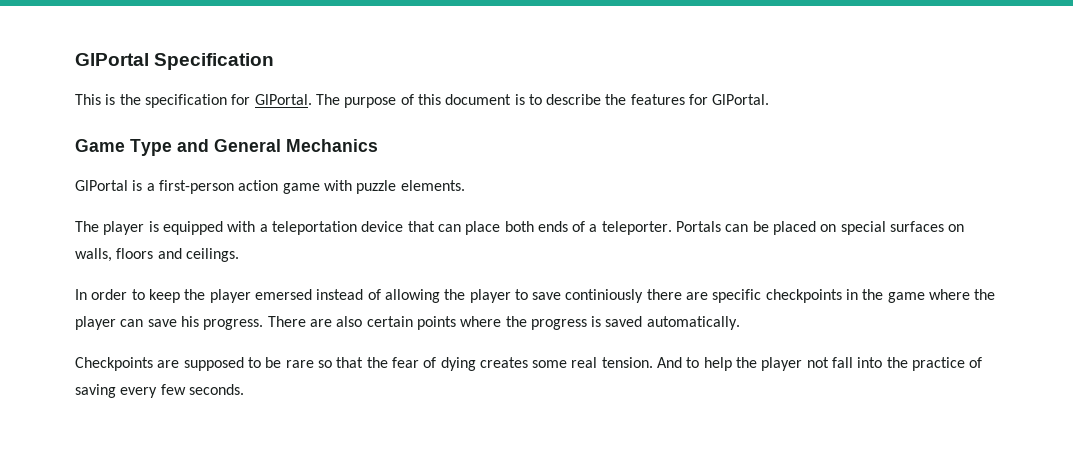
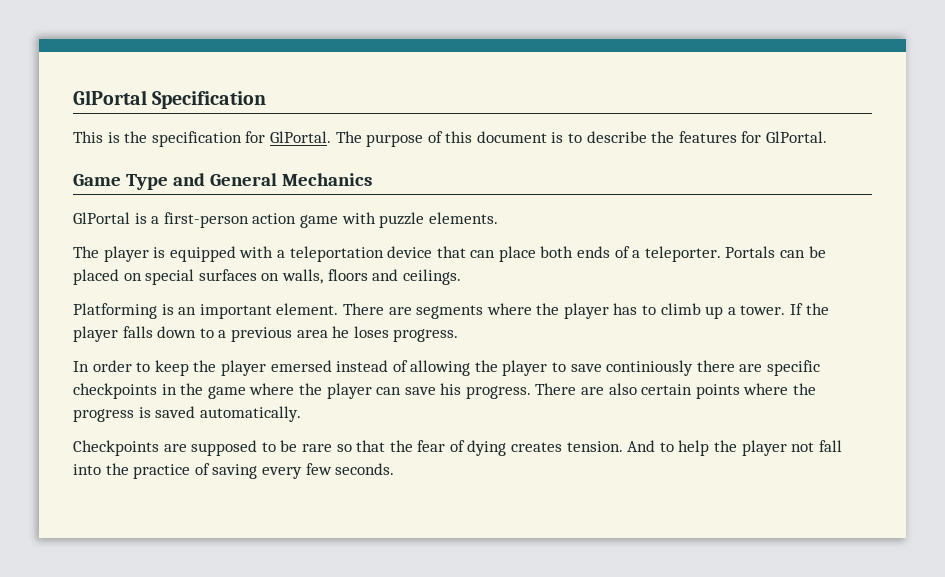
(239, 255) none -> [73,303,829,319] [73,326,459,342] // Platforming is an important element. There are segments where the player has to climb up a tower. If the player falls down to a previous area he loses progress.
[532,357,598,368] some real -> (563, 447) none

